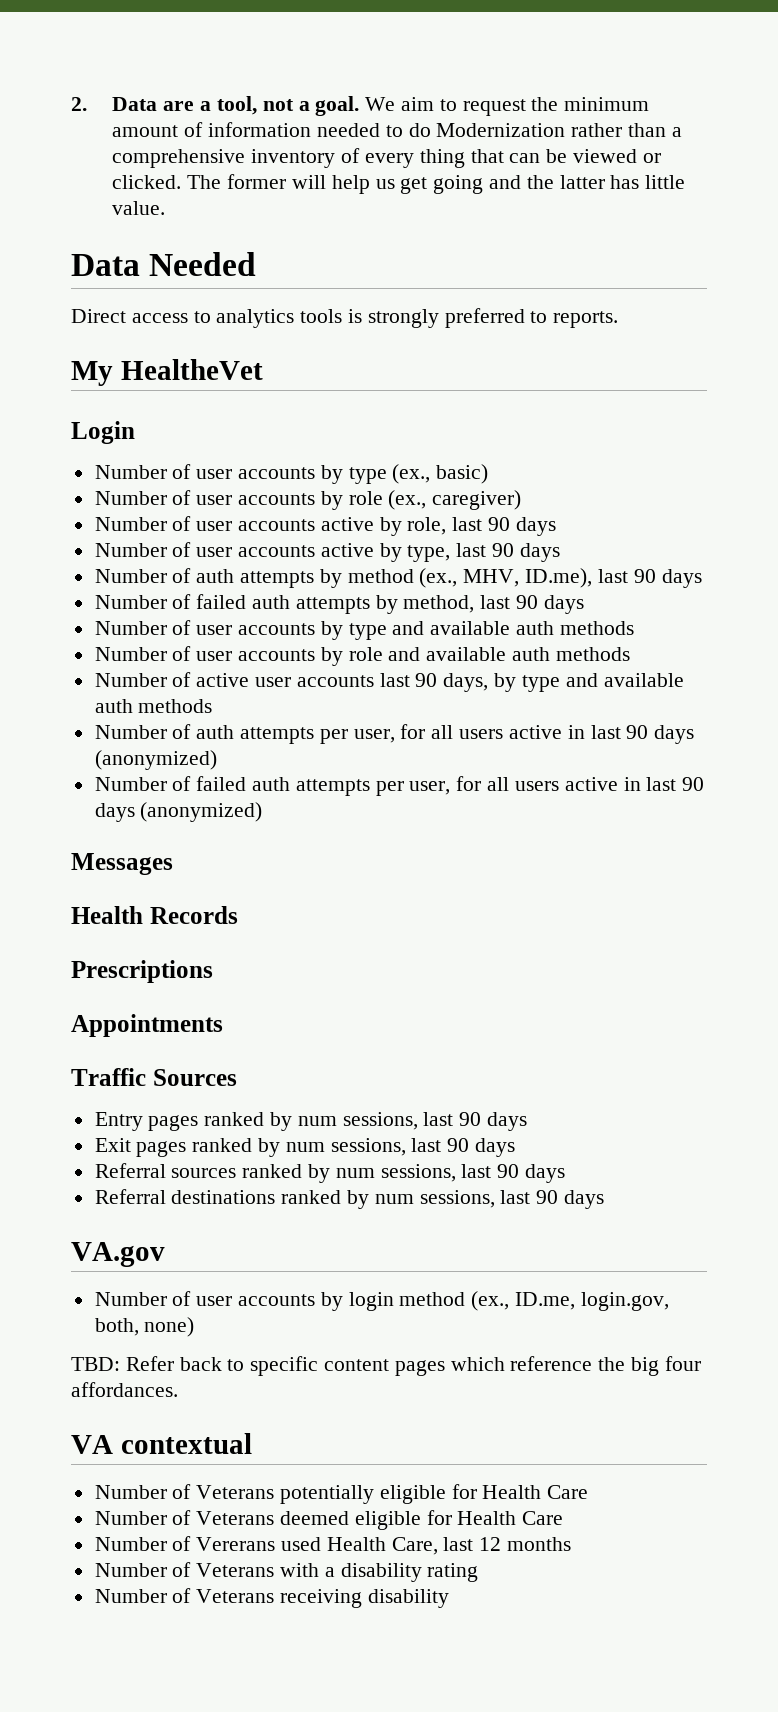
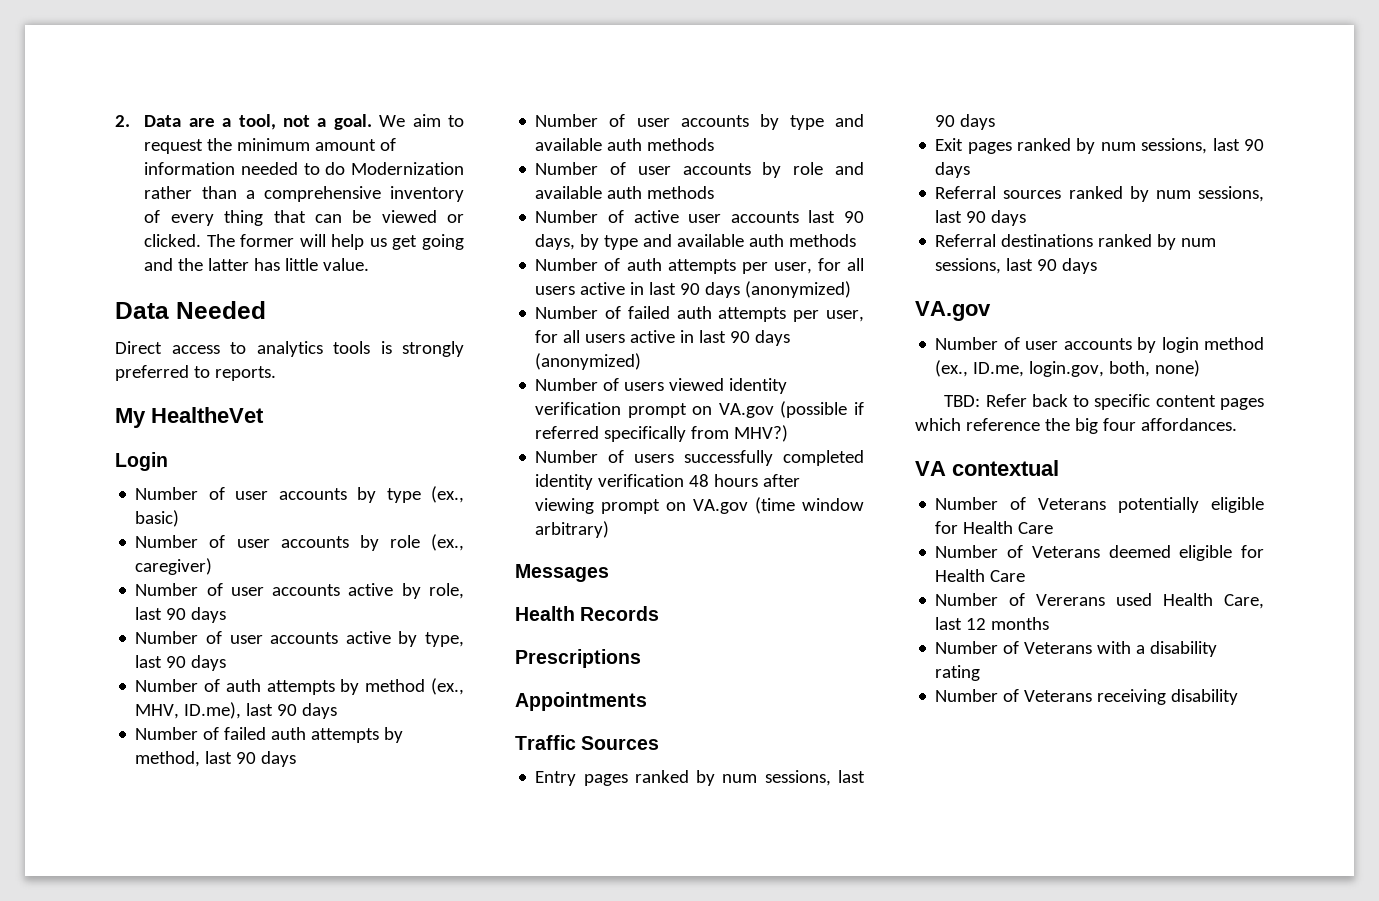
(263, 812) none -> [535,378,788,394] [535,401,864,418] [535,425,789,442] [535,450,864,466] [535,474,801,490] [535,497,864,514] [535,521,610,538] // Number of users viewed identity verification prompt on VA.gov (possible if referred specifically from MHV?) // Number of users successfully completed identity verification 48 hours after viewing prompt on VA.gov (time window arbitrary)

